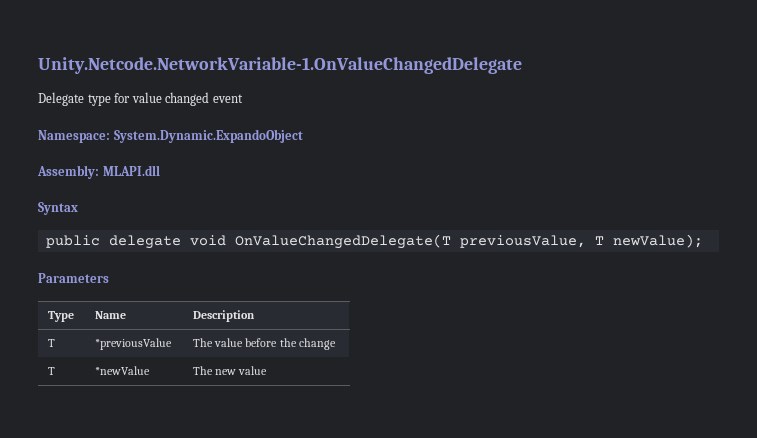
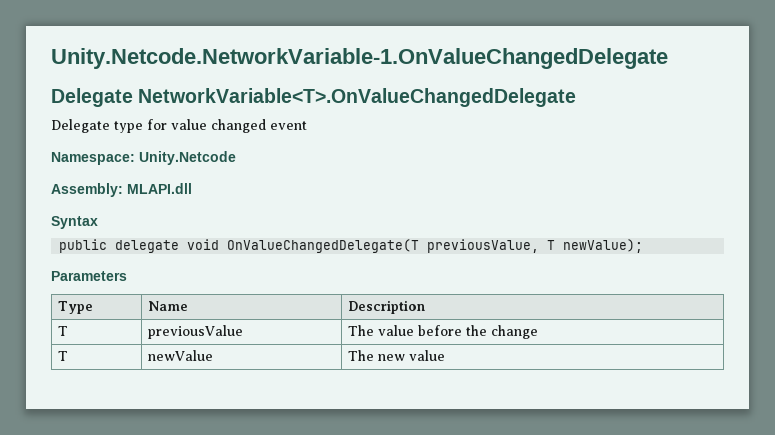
(522, 65) none -> [51,88,577,107] // Delegate NetworkVariable<T>.OnValueChangedDelegate
[113,129,303,143] System.Dynamic.ExpandoObject -> [139,151,236,165] Unity.Netcode
[95,338,173,350] *previousValue -> [147,325,243,339] previousValue
[95,366,151,375] *newValue -> [147,350,213,361] newValue

